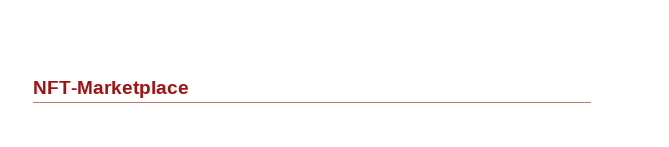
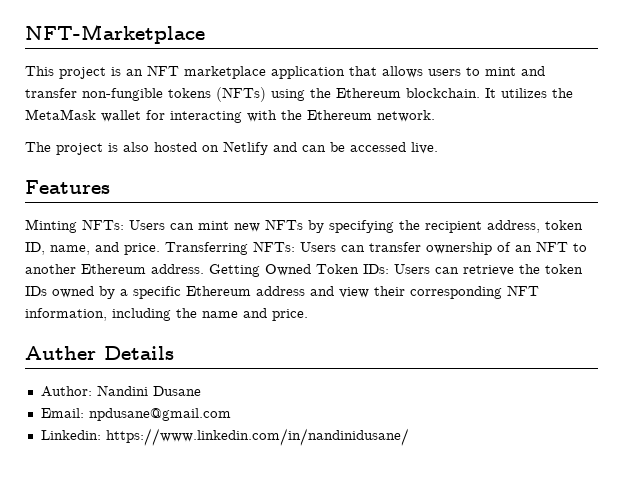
(189, 89) none -> [25,65,545,79] [25,87,573,102] [25,109,435,123] [25,141,438,155] [25,180,110,194] [25,219,583,233] [25,241,587,255] [25,264,583,277] [25,285,539,299] [25,308,308,321] [25,346,174,360] [40,385,201,397] [40,408,231,421] [40,428,409,446] // This project is an NFT marketplace application that allows users to mint and transfer non-fungible tokens (NFTs) using the Ethereum blockchain. It utilizes the MetaMask wallet for interacting with the Ethereum network. // The project is also hosted on Netlify and can be accessed live. // Features // Minting NFTs: Users can mint new NFTs by specifying the recipient address, token ID, name, and price. Transferring NFTs: Users can transfer ownership of an NFT to another Ethereum address. Getting Owned Token IDs: Users can retrieve the token IDs owned by a specific Ethereum address and view their corresponding NFT information, including the name and price. // Auther Details // Author: Nandini Dusane // Email: npdusane@gmail.com // Linkedin: https://www.linkedin.com/in/nandinidusane/

